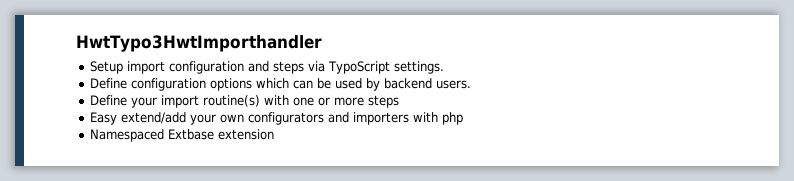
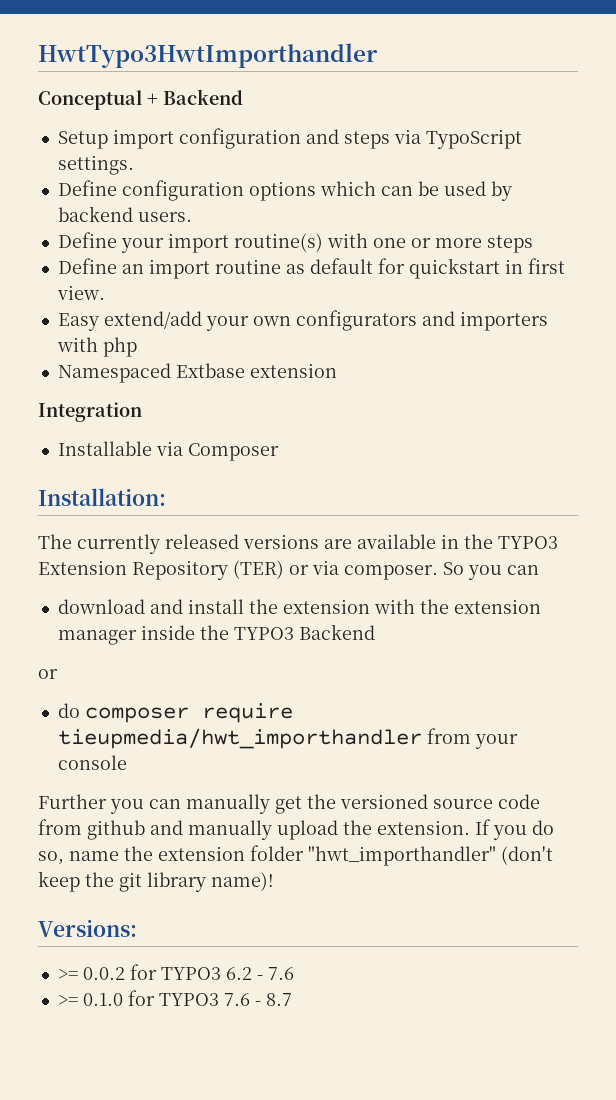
(322, 43) none -> [38,89,243,110] // Conceptual + Backend
(400, 101) none -> [57,258,565,279] [56,285,105,300] // Define an import routine as default for quickstart in first view.
(275, 134) none -> [38,402,142,422] [57,441,279,461] [38,488,166,506] [38,534,558,554] [38,560,539,580] [57,599,541,614] [57,624,375,645] [38,669,58,679] [57,703,293,723] [57,728,518,749] [57,755,127,770] [38,794,540,814] [38,819,554,840] [38,845,553,866] [38,871,274,892] [38,919,137,937] [57,964,294,980] [57,990,292,1006] // Integration // Installable via Composer // Installation: // The currently released versions are available in the TYPO3 Extension Repository (TER) or via composer. So you can // download and install the extension with the extension manager inside the TYPO3 Backend // or // do composer require tieupmedia/hwt_importhandler from your console // Further you can manually get the versioned source code from github and manually upload the extension. If you do so, name the extension folder "hwt_importhandler" (don't keep the git library name)! // Versions: // >= 0.0.2 for TYPO3 6.2 - 7.6 // >= 0.1.0 for TYPO3 7.6 - 8.7

